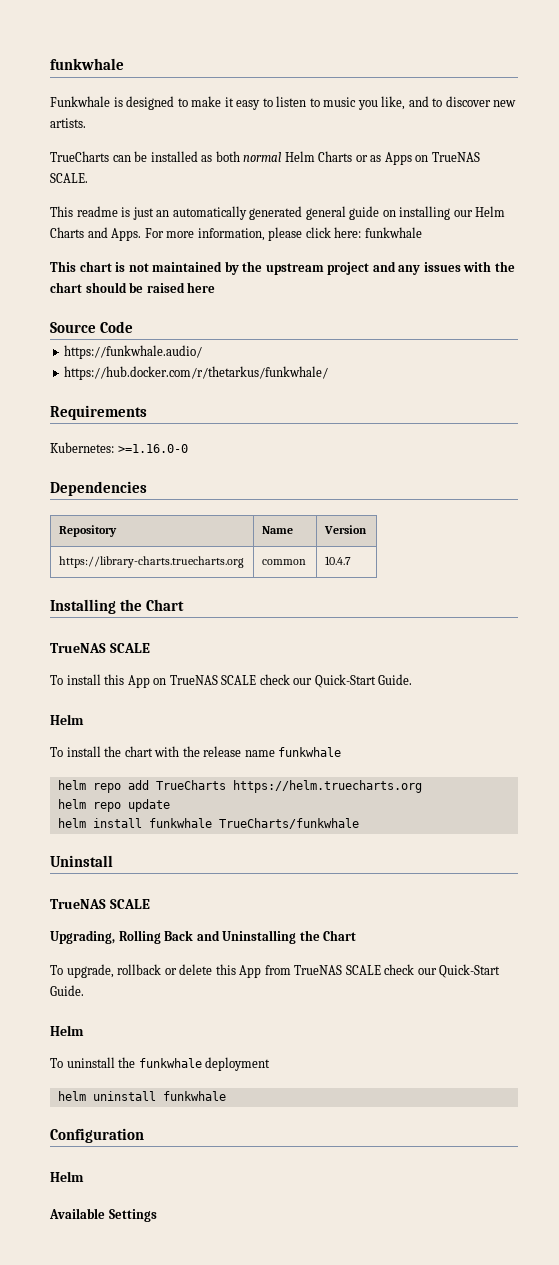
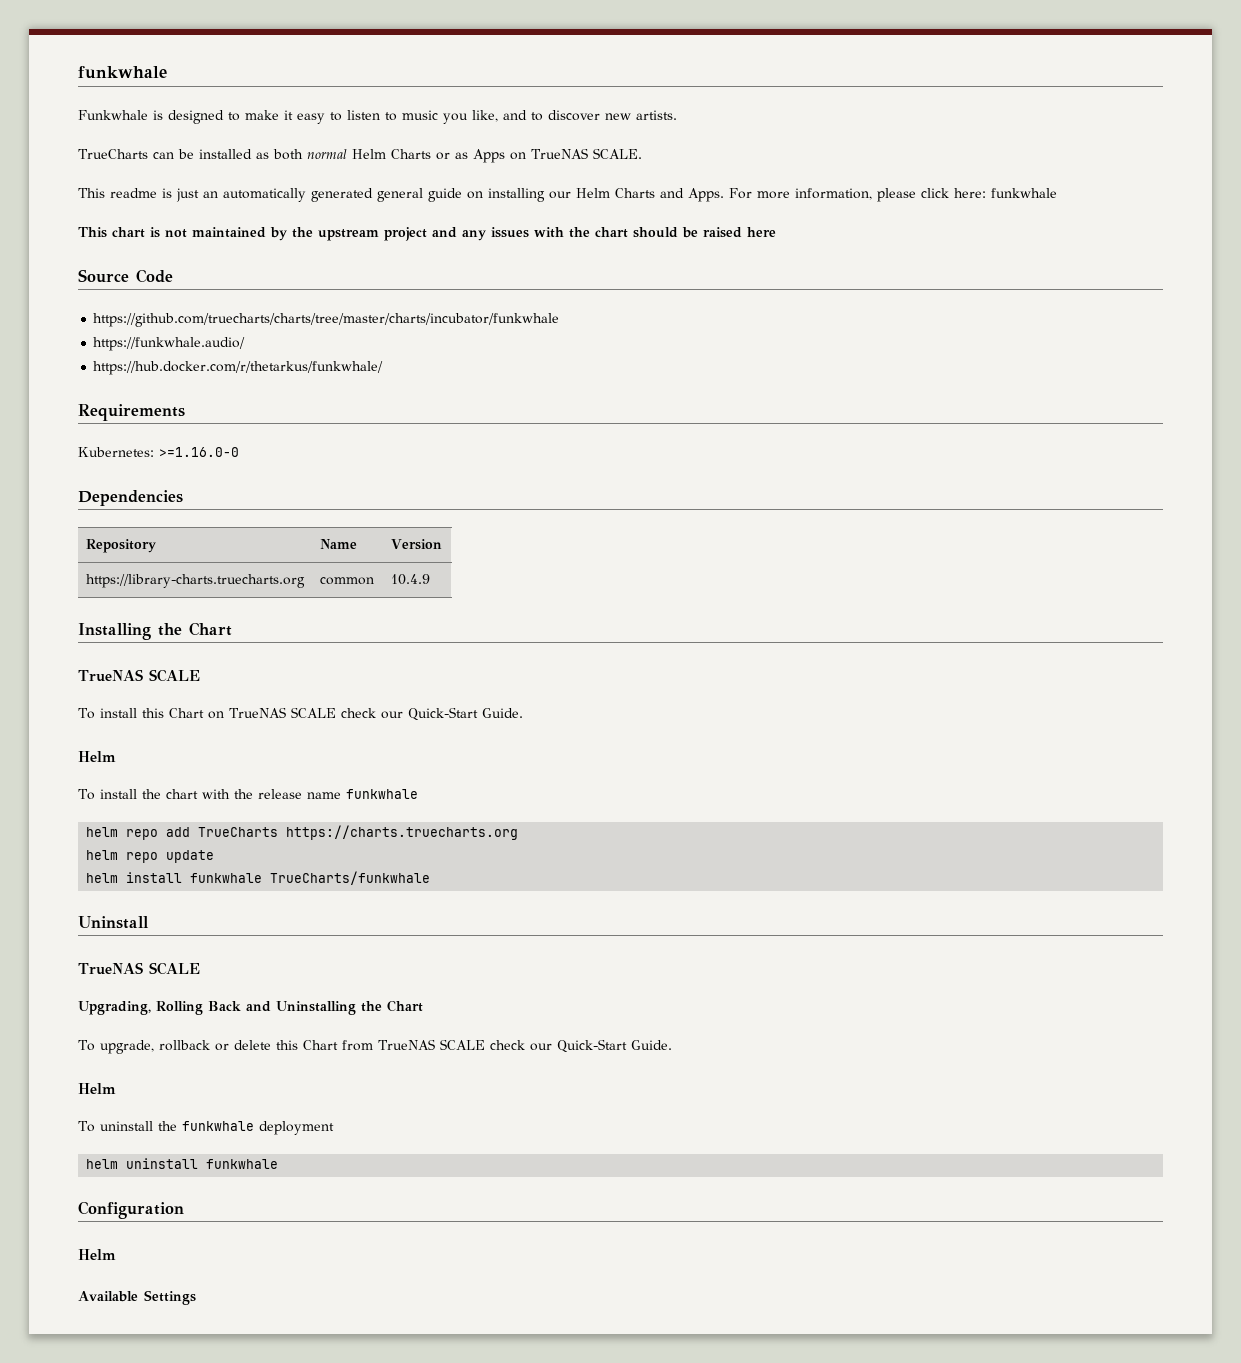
(133, 327) none -> [93,313,560,327] // https://github.com/truecharts/charts/tree/master/charts/incubator/funkwhale
[324,556,351,565] 10.4.7 -> [390,574,430,585] 10.4.9
[127,675,150,688] App -> [168,708,204,718] Chart
[232,780,422,793] https://helm.truecharts.org -> [286,825,519,840] https://charts.truecharts.org
[239,965,262,978] App -> [302,1040,338,1050] Chart

